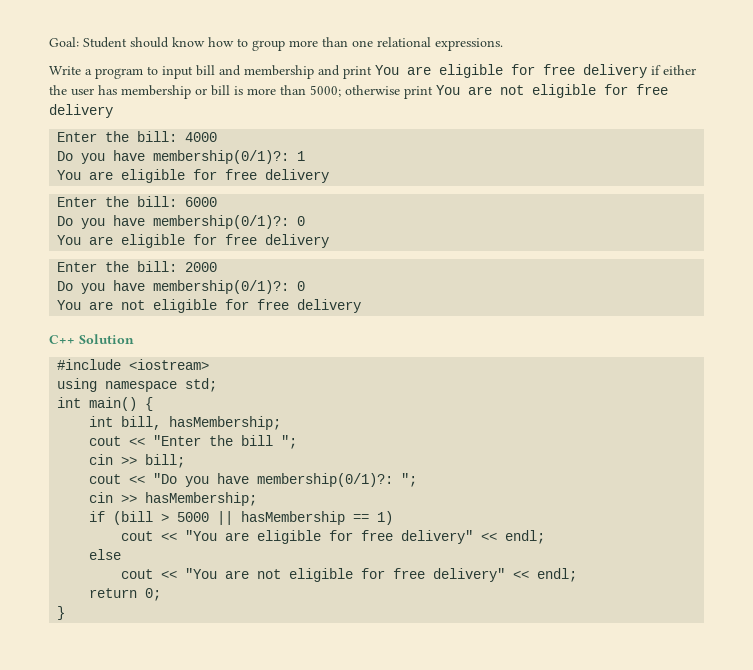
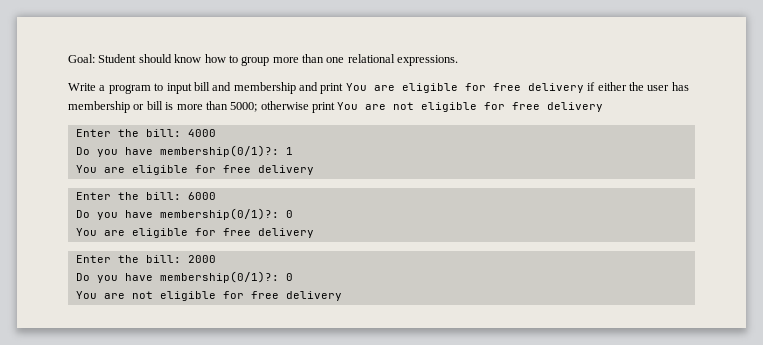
[49,334,134,344] [57,359,210,370] [57,378,218,392] [57,397,154,411] [89,416,282,430] [89,435,298,449] [89,454,186,468] [89,473,418,487] [89,492,258,506] [89,511,394,525] [121,530,546,544] [89,549,122,560] [121,568,578,582] [89,588,162,601] [57,606,66,620] // C++ Solution // #include <iostream> // using namespace std; // int main() { // int bill, hasMembership; // cout << "Enter the bill "; // cin >> bill; // cout << "Do you have membership(0/1)?: "; // cin >> hasMembership; // if (bill > 5000 || hasMembership == 1) // cout << "You are eligible for free delivery" << endl; // else // cout << "You are not eligible for free delivery" << endl; // return 0; // } -> (342, 296) none

